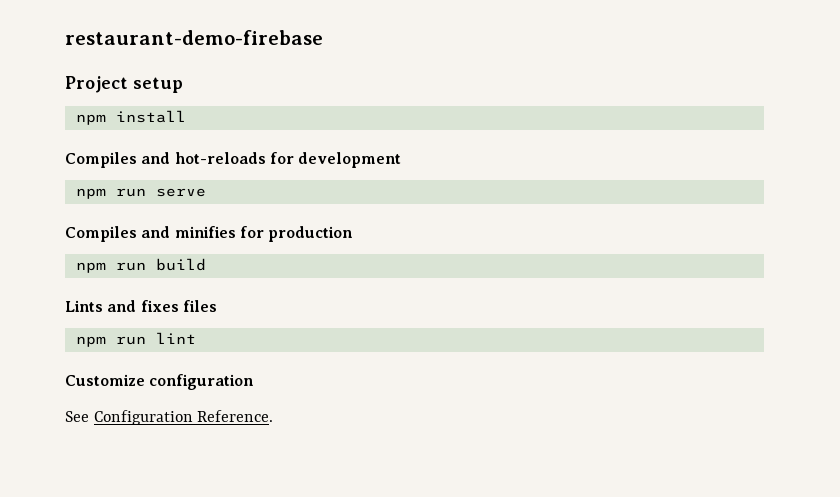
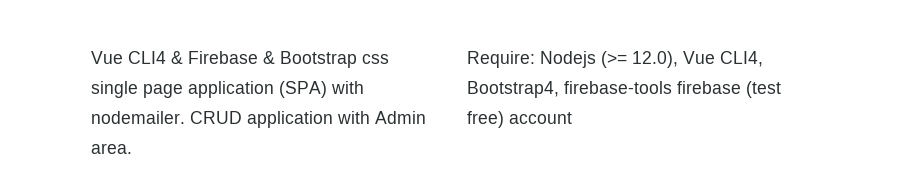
[65,30,323,45] [65,76,183,93] [75,110,186,125] [65,152,402,168] [75,188,206,199] [65,226,354,242] [75,258,206,273] [65,300,217,312] [75,332,196,347] [65,374,255,390] [65,410,274,425] restaurant-demo-firebase // Project setup // npm install // Compiles and hot-reloads for development // npm run serve // Compiles and minifies for production // npm run build // Lints and fixes files // npm run lint // Customize configuration // See Configuration Reference. -> [91,51,389,68] [91,81,364,98] [91,111,426,128] [91,143,132,154] [467,51,763,68] [467,81,781,98] [467,111,572,128] Vue CLI4 & Firebase & Bootstrap css single page application (SPA) with nodemailer. CRUD application with Admin area. // Require: Nodejs (>= 12.0), Vue CLI4, Bootstrap4, firebase-tools firebase (test free) account

